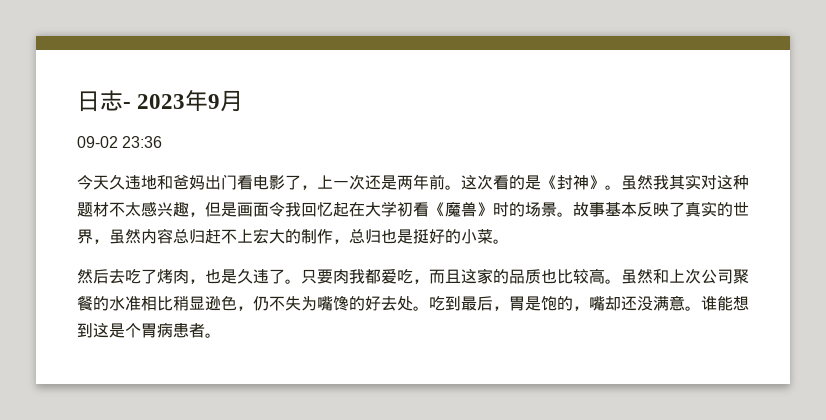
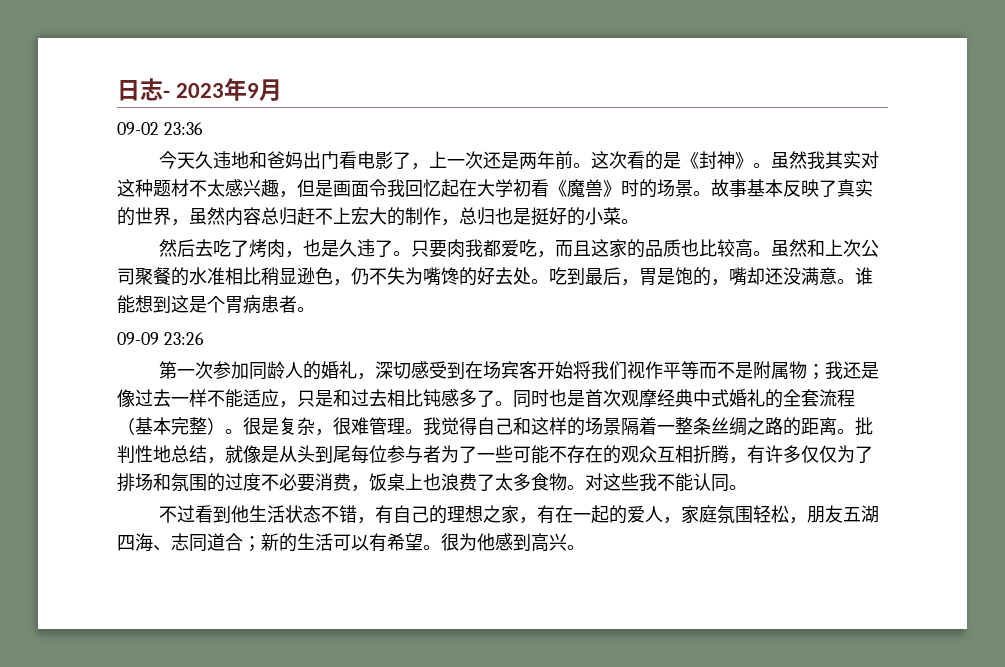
(221, 335) none -> [117,332,204,345] [159,361,880,380] [117,389,855,408] [117,417,873,436] [117,445,873,464] [117,473,747,492] [159,505,880,524] [117,533,585,552] // 09-09 23:26 // 第一次参加同龄人的婚礼，深切感受到在场宾客开始将我们视作平等而不是附属物；我还是像过去一样不能适应，只是和过去相比钝感多了。同时也是首次观摩经典中式婚礼的全套流程（基本完整）。很是复杂，很难管理。我觉得自己和这样的场景隔着一整条丝绸之路的距离。批判性地总结，就像是从头到尾每位参与者为了一些可能不存在的观众互相折腾，有许多仅仅为了排场和氛围的过度不必要消费，饭桌上也浪费了太多食物。对这些我不能认同。 // 不过看到他生活状态不错，有自己的理想之家，有在一起的爱人，家庭氛围轻松，朋友五湖四海、志同道合；新的生活可以有希望。很为他感到高兴。

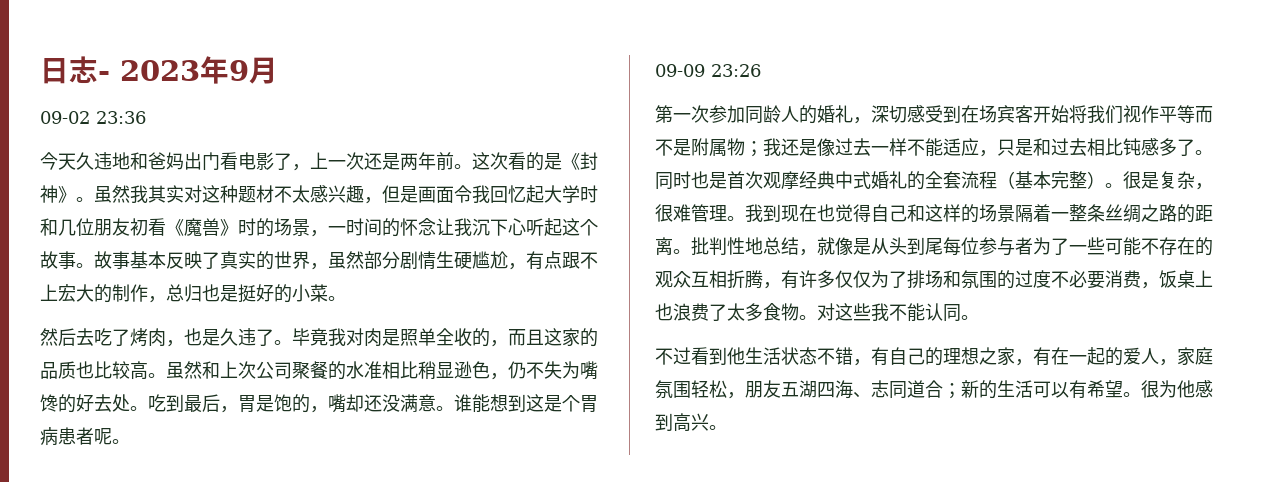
[459,179,513,197] 在大学 -> [544,185,598,203] [40,218,130,236] 大学时和几位朋友
(693, 188) none -> [310,218,598,237] [40,251,76,269] ，一时间的怀念让我沉下心听起这个故事
[225,207,315,226] 内容总归赶 -> [364,251,580,270] 部分剧情生硬尴尬，有点跟
[411,239,538,258] 只要肉我都爱吃 -> [292,328,490,347] 毕竟我对肉是照单全收的
(297, 304) none -> [94,428,112,445] 呢
(441, 426) none -> [763,204,835,222] 到现在也

